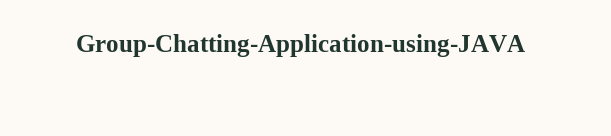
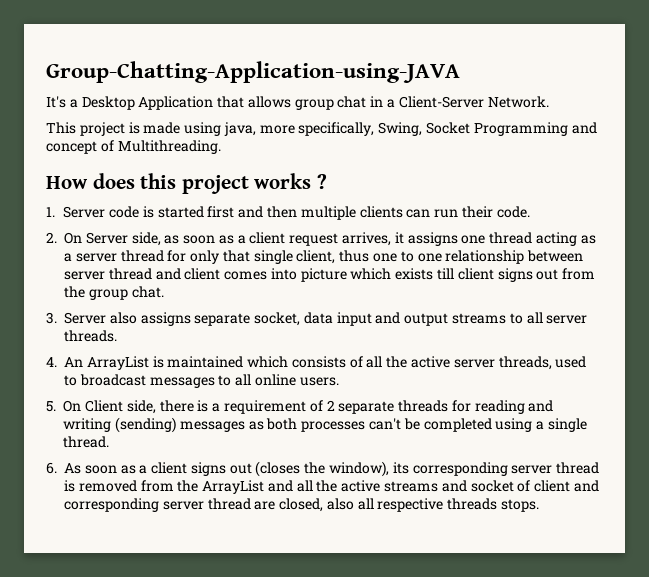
(525, 45) none -> [46,96,549,110] [46,122,597,136] [46,140,221,154] [46,173,327,194] [46,206,530,220] [46,232,596,246] [64,250,584,264] [64,268,596,282] [64,286,164,300] [46,312,588,326] [64,330,117,342] [46,356,587,370] [64,374,339,388] [46,400,554,414] [63,417,587,433] [63,436,110,448] [46,461,600,477] [64,480,599,494] [64,498,540,512] // It's a Desktop Application that allows group chat in a Client-Server Network. // This project is made using java, more specifically, Swing, Socket Programming and concept of Multithreading. // How does this project works ? // 1. Server code is started first and then multiple clients can run their code. // 2. On Server side, as soon as a client request arrives, it assigns one thread acting as a server thread for only that single client, thus one to one relationship between server thread and client comes into picture which exists till client signs out from the group chat. // 3. Server also assigns separate socket, data input and output streams to all server threads. // 4. An ArrayList is maintained which consists of all the active server threads, used to broadcast messages to all online users. // 5. On Client side, there is a requirement of 2 separate threads for reading and writing (sending) messages as both processes can't be completed using a single thread. // 6. As soon as a client signs out (closes the window), its corresponding server thread is removed from the ArrayList and all the active streams and socket of client and corresponding server thread are closed, also all respective threads stops.

